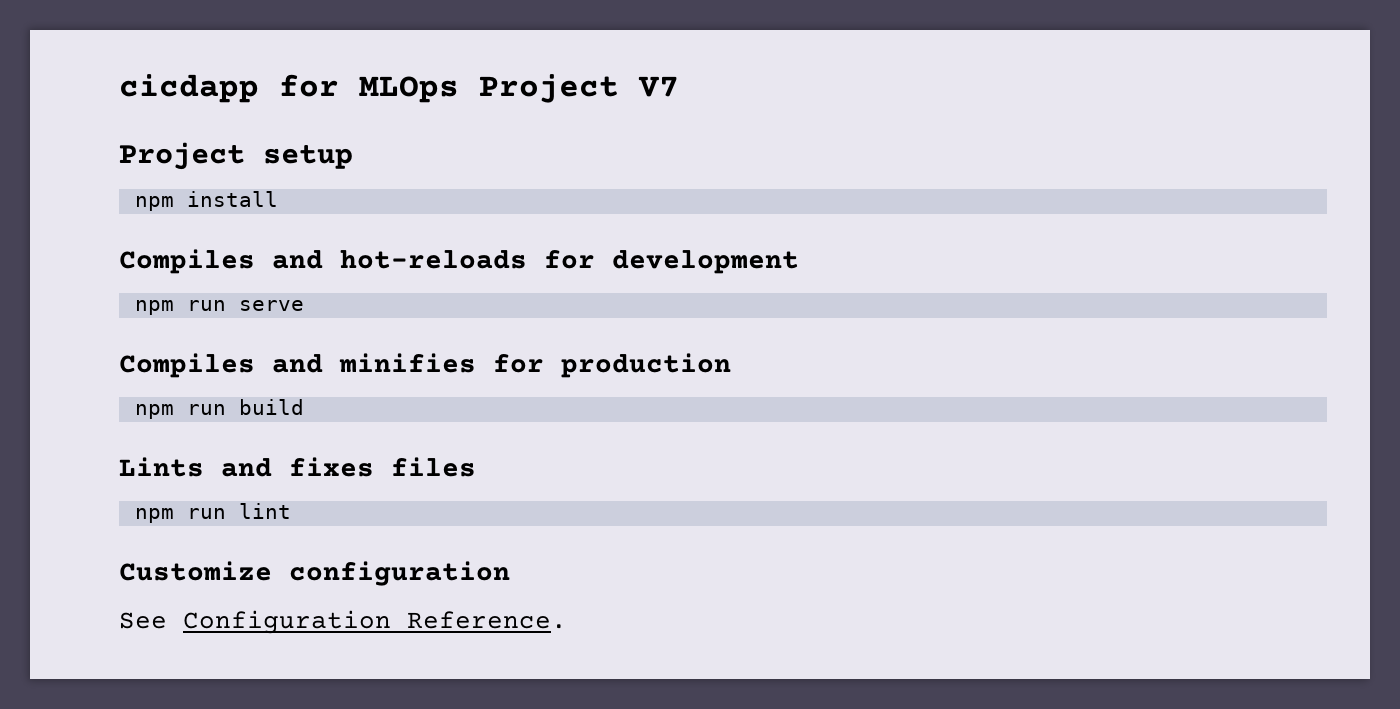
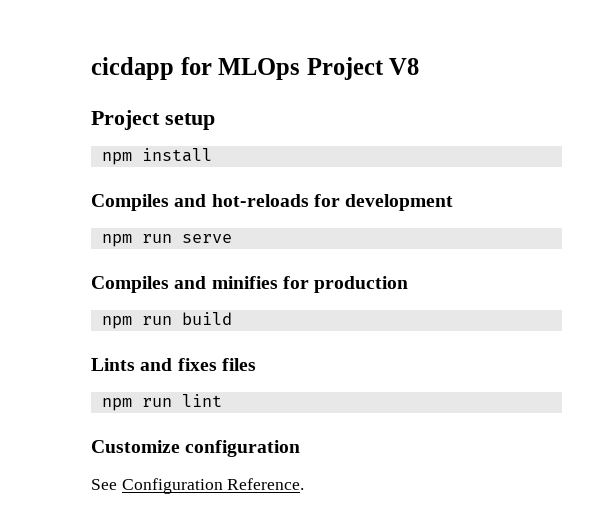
[638,76,679,97] V7 -> [389,58,420,75] V8

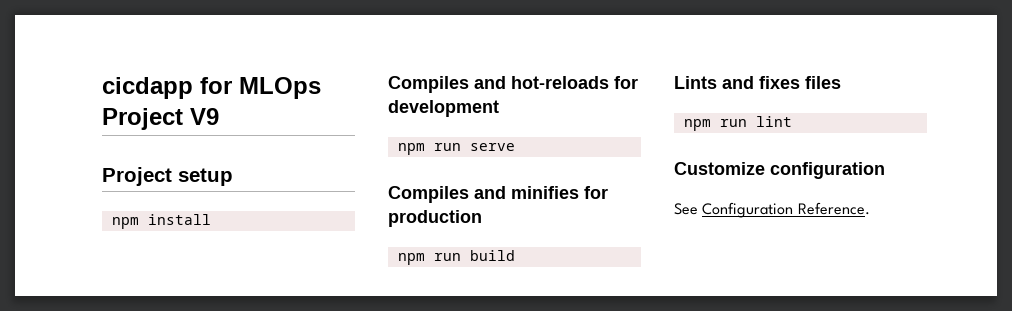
[389,58,420,75] V8 -> [190,108,219,125] V9

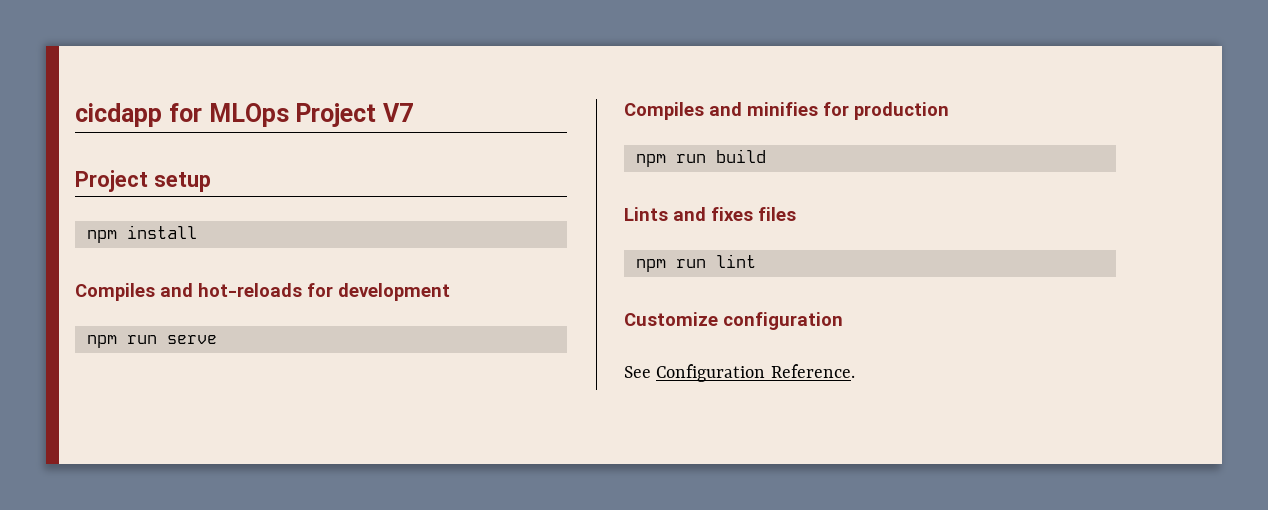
[190,108,219,125] V9 -> [383,103,413,122] V7

